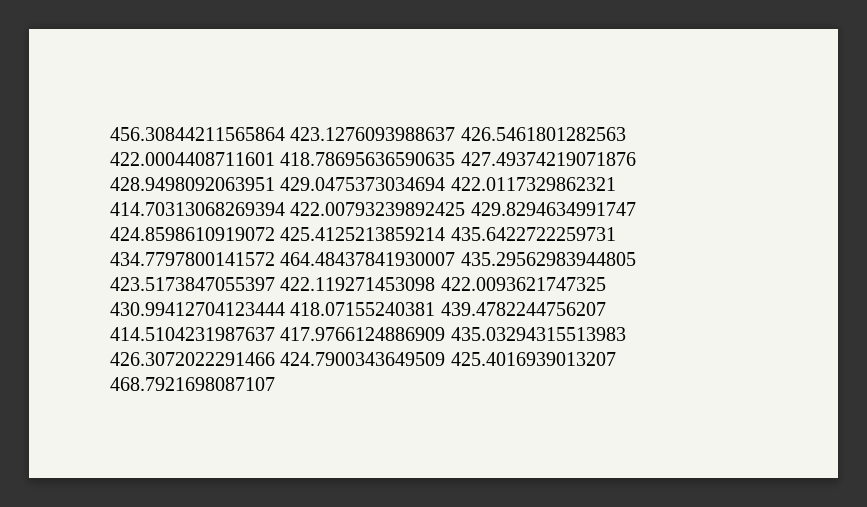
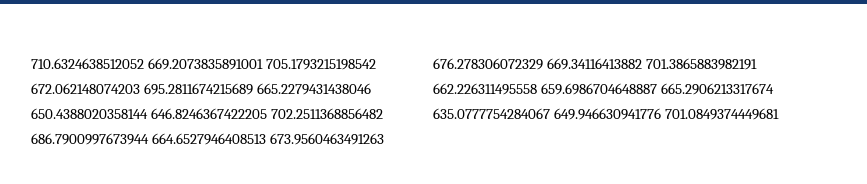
[110,127,626,141] [110,152,636,166] [110,177,616,191] [110,202,636,216] [110,227,616,241] [110,252,636,266] [110,277,606,291] [110,302,606,316] [110,327,626,341] [110,352,616,366] [110,377,275,391] 456.30844211565864 423.1276093988637 426.5461801282563 422.0004408711601 418.78695636590635 427.49374219071876 428.9498092063951 429.0475373034694 422.0117329862321 414.70313068269394 422.00793239892425 429.8294634991747 424.8598610919072 425.4125213859214 435.6422722259731 434.7797800141572 464.48437841930007 435.29562983944805 423.5173847055397 422.119271453098 422.0093621747325 430.99412704123444 418.07155240381 439.4782244756207 414.5104231987637 417.9766124886909 435.03294315513983 426.3072022291466 424.7900343649509 425.4016939013207 468.7921698087107 -> [31,58,376,70] [31,83,371,95] [31,108,383,119] [31,133,384,145] [433,58,757,70] [433,83,774,95] [433,108,779,120] 710.6324638512052 669.2073835891001 705.1793215198542 672.062148074203 695.2811674215689 665.2279431438046 650.4388020358144 646.8246367422205 702.2511368856482 686.7900997673944 664.6527946408513 673.9560463491263 676.278306072329 669.34116413882 701.3865883982191 662.226311495558 659.6986704648887 665.2906213317674 635.0777754284067 649.946630941776 701.0849374449681

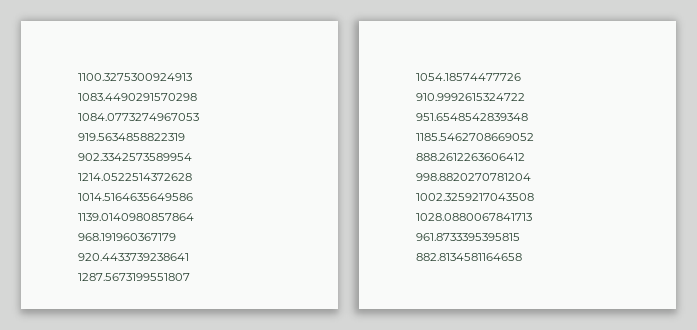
[31,58,376,70] [31,83,371,95] [31,108,383,119] [31,133,384,145] [433,58,757,70] [433,83,774,95] [433,108,779,120] 710.6324638512052 669.2073835891001 705.1793215198542 672.062148074203 695.2811674215689 665.2279431438046 650.4388020358144 646.8246367422205 702.2511368856482 686.7900997673944 664.6527946408513 673.9560463491263 676.278306072329 669.34116413882 701.3865883982191 662.226311495558 659.6986704648887 665.2906213317674 635.0777754284067 649.946630941776 701.0849374449681 -> [78,73,192,81] [78,93,197,101] [78,113,199,121] [78,133,185,141] [78,153,192,161] [78,173,192,181] [78,193,193,201] [78,213,194,221] [78,233,176,241] [78,253,189,261] [78,273,190,281] [416,73,521,81] [416,93,525,101] [416,113,528,121] [416,133,534,141] [416,153,525,161] [416,173,531,181] [416,193,534,201] [416,213,532,221] [416,233,520,241] [416,253,522,261] 1100.3275300924913 1083.4490291570298 1084.0773274967053 919.5634858822319 902.3342573589954 1214.0522514372628 1014.5164635649586 1139.0140980857864 968.191960367179 920.4433739238641 1287.5673199551807 1054.18574477726 910.9992615324722 951.6548542839348 1185.5462708669052 888.2612263606412 998.8820270781204 1002.3259217043508 1028.0880067841713 961.8733395395815 882.8134581164658

